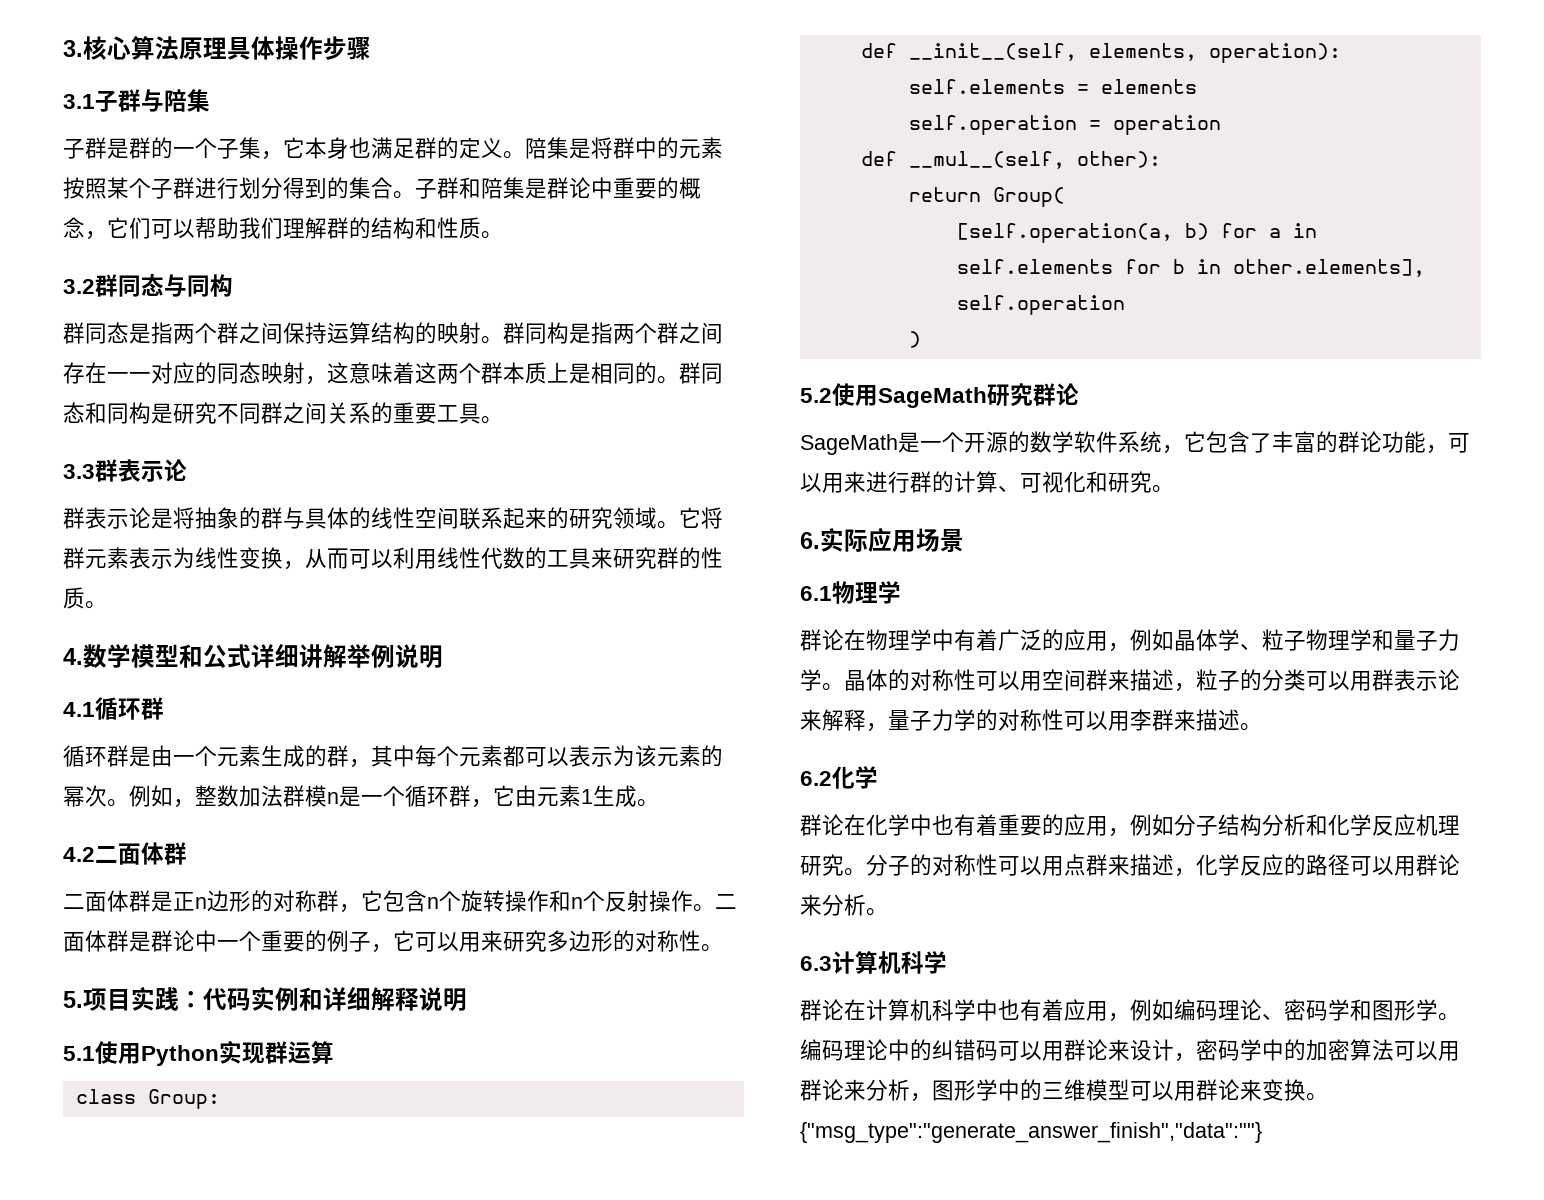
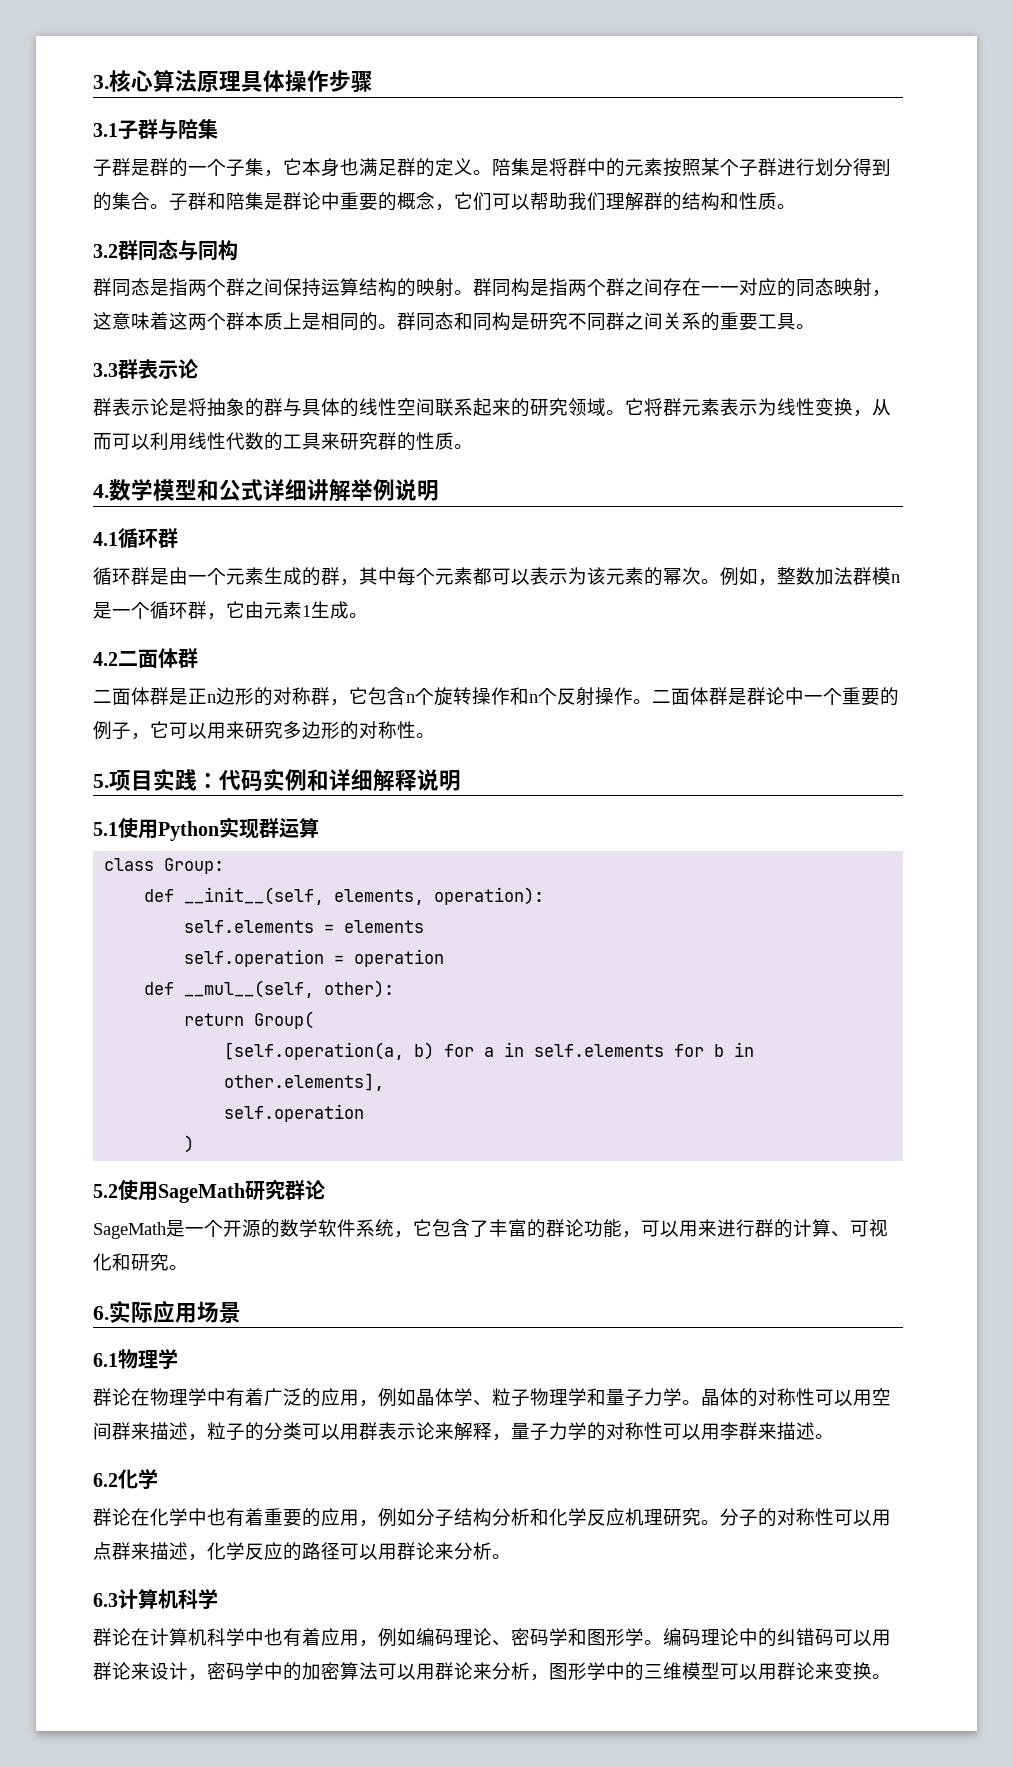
[800,1122,1262,1143] {"msg_type":"generate_answer_finish","data":""} -> (891, 1676) none

